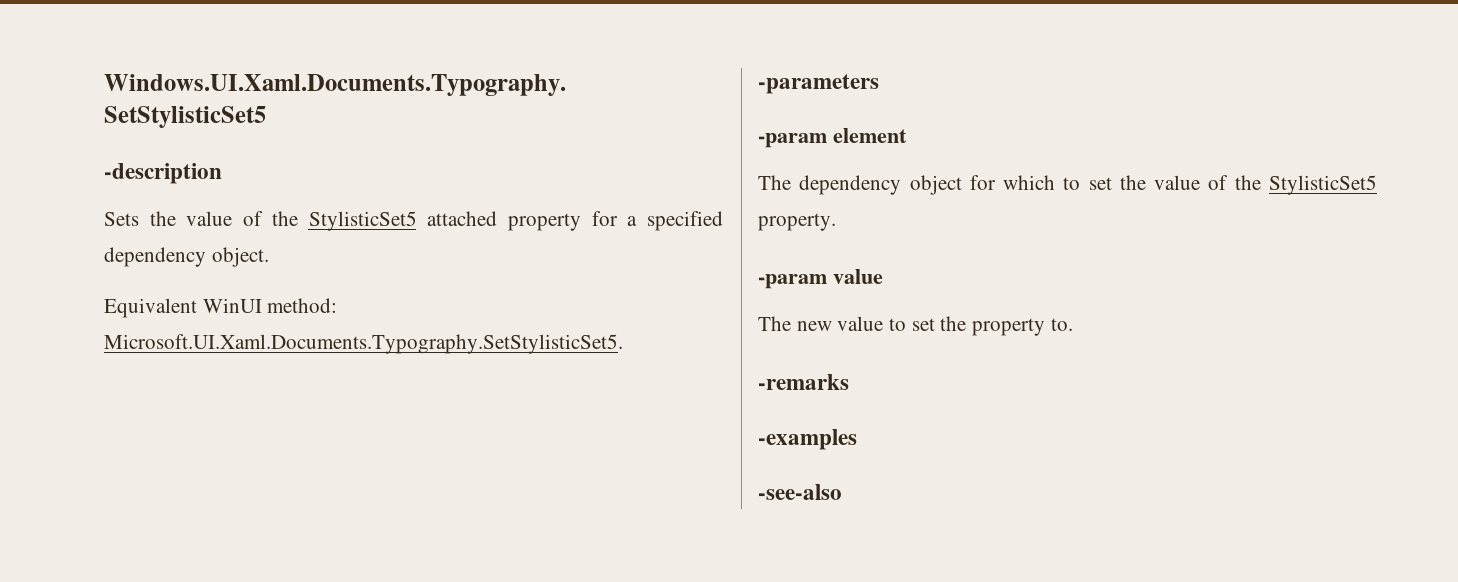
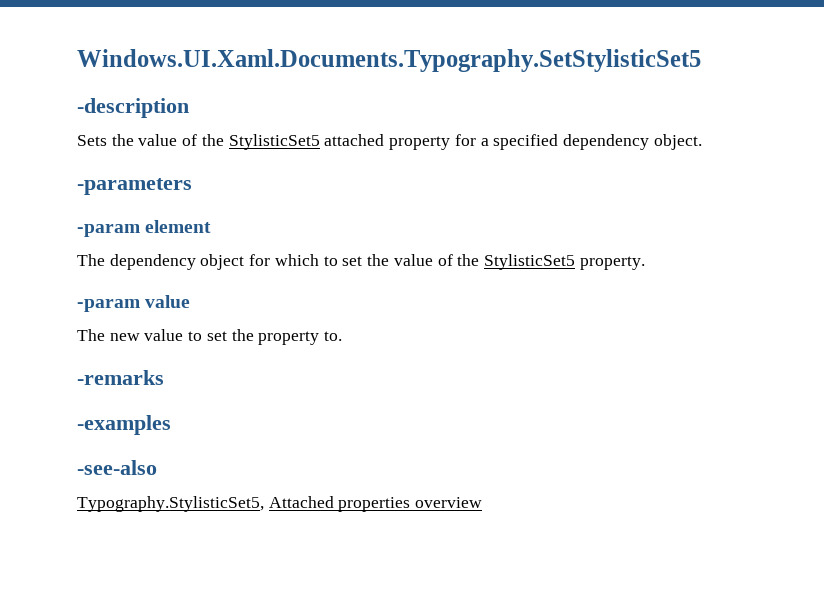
[104,298,338,318] [104,334,623,354] // Equivalent WinUI method: Microsoft.UI.Xaml.Documents.Typography.SetStylisticSet5. -> (702, 142) none
(842, 492) none -> [77,496,483,512] // Typography.StylisticSet5, Attached properties overview

